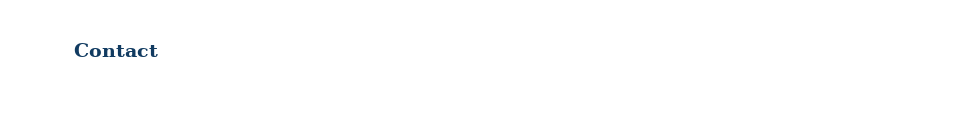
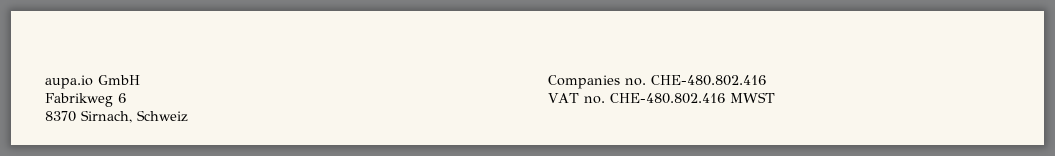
[74,43,158,57] Contact -> [45,75,140,89] [45,93,126,107] [45,110,188,123] [548,75,766,89] [548,92,775,104] aupa.io GmbH // Fabrikweg 6 // 8370 Sirnach, Schweiz // Companies no. CHE-480.802.416 // VAT no. CHE-480.802.416 MWST

